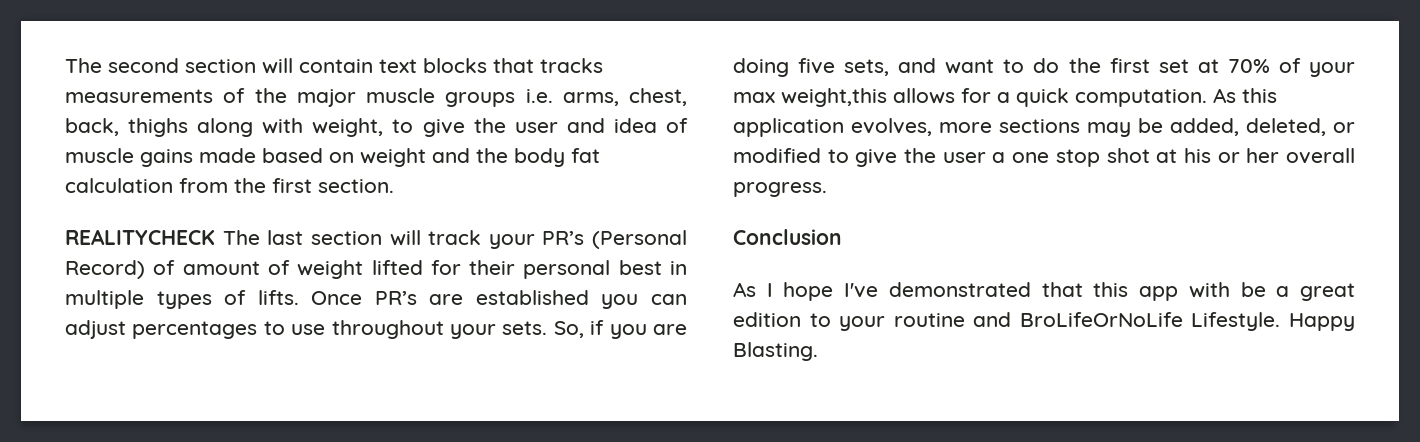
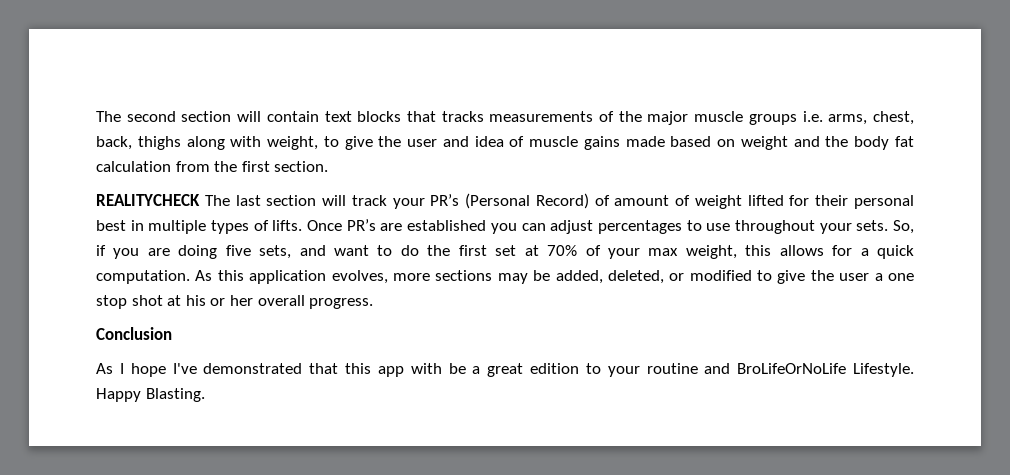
[781,88,887,107] weight,this -> [685,245,772,259] weight, this

